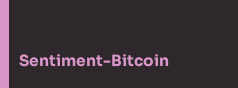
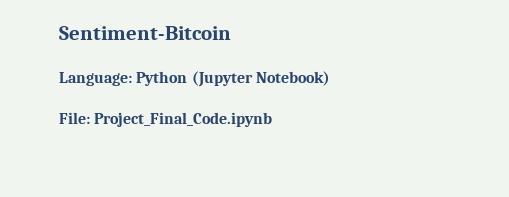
(169, 60) none -> [59,71,330,87] [59,112,273,127] // Language: Python (Jupyter Notebook) // File: Project_Final_Code.ipynb

